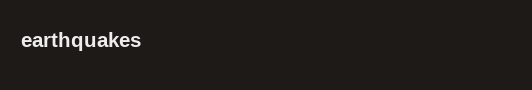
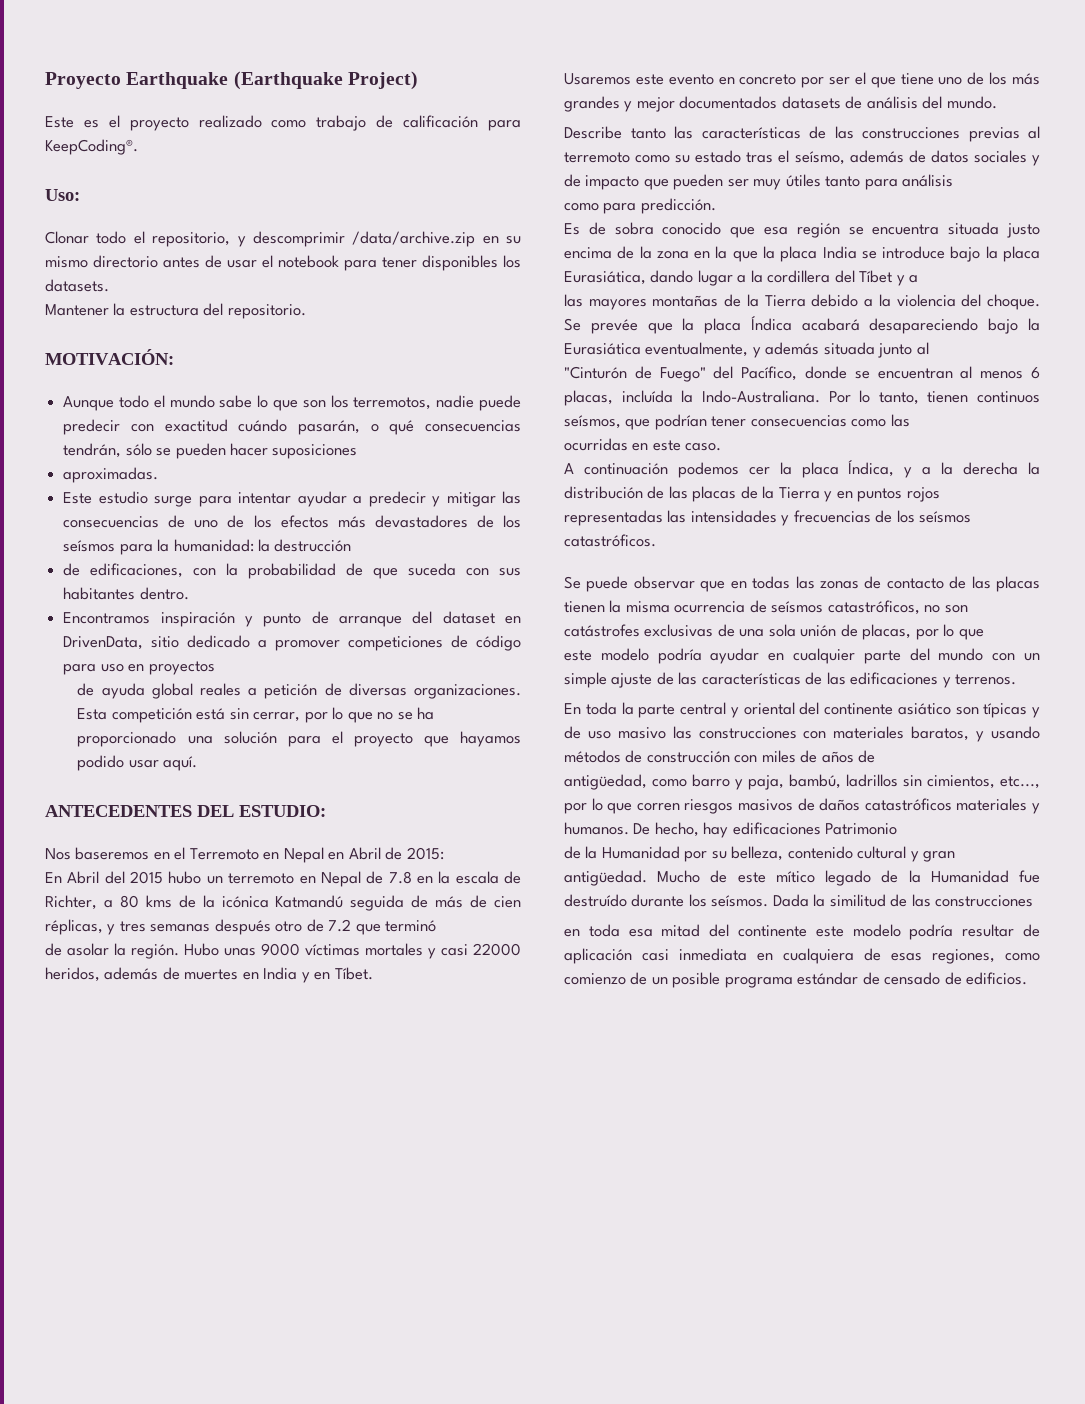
[21,32,141,51] earthquakes -> [45,71,418,90] [45,115,522,131] [45,139,138,155] [45,189,80,201] [45,231,521,247] [45,255,521,271] [45,279,109,292] [45,303,306,319] [45,349,174,365] [63,395,521,411] [63,419,521,435] [63,443,358,459] [63,467,159,483] [63,491,522,507] [63,515,521,528] [63,539,352,555] [63,563,522,579] [63,587,189,600] [63,611,521,627] [63,635,521,651] [63,661,215,675] [77,683,521,699] [77,707,434,723] [77,731,521,747] [77,755,198,771] [45,805,326,817] [45,847,444,863] [45,871,521,887] [45,895,521,911] [45,919,437,935] [45,943,521,959] [45,967,373,983] [564,72,1041,88] [564,96,997,112] [564,126,1040,142] [564,150,1040,166] [564,174,954,190] [564,198,716,214] [564,222,1040,238] [564,246,1040,262] [564,270,919,286] [564,294,1040,310] [564,315,1040,334] [564,342,929,358] [564,366,1040,382] [564,390,1040,406] [564,414,910,430] [564,438,722,451] [564,459,1040,478] [564,486,940,502] [564,510,972,526] [564,534,656,547] [564,576,1040,592] [564,600,968,615] [564,624,984,640] [564,648,1040,664] [564,672,1017,688] [564,702,1040,718] [564,726,1040,742] [564,750,876,763] [564,774,1040,790] [564,798,1040,814] [564,822,898,838] [564,846,956,862] [564,870,1040,886] [564,894,1034,907] [564,924,1040,940] [564,948,1040,964] [564,972,1028,988] Proyecto Earthquake (Earthquake Project) // Este es el proyecto realizado como trabajo de calificación para KeepCoding®. // Uso: // Clonar todo el repositorio, y descomprimir /data/archive.zip en su mismo directorio antes de usar el notebook para tener disponibles los datasets. // Mantener la estructura del repositorio. // MOTIVACIÓN: // Aunque todo el mundo sabe lo que son los terremotos, nadie puede predecir con exactitud cuándo pasarán, o qué consecuencias tendrán, sólo se pueden hacer suposiciones // aproximadas. // Este estudio surge para intentar ayudar a predecir y mitigar las consecuencias de uno de los efectos más devastadores de los seísmos para la humanidad: la destrucción // de edificaciones, con la probabilidad de que suceda con sus habitantes dentro. // Encontramos inspiración y punto de arranque del dataset en DrivenData, sitio dedicado a promover competiciones de código para uso en proyectos // de ayuda global reales a petición de diversas organizaciones. Esta competición está sin cerrar, por lo que no se ha proporcionado una solución para el proyecto que hayamos podido usar aquí. // ANTECEDENTES DEL ESTUDIO: // Nos baseremos en el Terremoto en Nepal en Abril de 2015: // En Abril del 2015 hubo un terremoto en Nepal de 7.8 en la escala de Richter, a 80 kms de la icónica Katmandú seguida de más de cien réplicas, y tres semanas después otro de 7.2 que terminó // de asolar la región. Hubo unas 9000 víctimas mortales y casi 22000 heridos, además de muertes en India y en Tíbet. // Usaremos este evento en concreto por ser el que tiene uno de los más grandes y mejor documentados datasets de análisis del mundo. // Describe tanto las características de las construcciones previas al terremoto como su estado tras el seísmo, además de datos sociales y de impacto que pueden ser muy útiles tanto para análisis // como para predicción. // Es de sobra conocido que esa región se encuentra situada justo encima de la zona en la que la placa India se introduce bajo la placa Eurasiática, dando lugar a la cordillera del Tíbet y a // las mayores montañas de la Tierra debido a la violencia del choque. Se prevée que la placa Índica acabará desapareciendo bajo la Eurasiática eventualmente, y además situada junto al // "Cinturón de Fuego" del Pacífico, donde se encuentran al menos 6 placas, incluída la Indo-Australiana. Por lo tanto, tienen continuos seísmos, que podrían tener consecuencias como las // ocurridas en este caso. // A continuación podemos cer la placa Índica, y a la derecha la distribución de las placas de la Tierra y en puntos rojos representadas las intensidades y frecuencias de los seísmos catastróficos. // Se puede observar que en todas las zonas de contacto de las placas tienen la misma ocurrencia de seísmos catastróficos, no son catástrofes exclusivas de una sola unión de placas, por lo que // este modelo podría ayudar en cualquier parte del mundo con un simple ajuste de las características de las edificaciones y terrenos. // En toda la parte central y oriental del continente asiático son típicas y de uso masivo las construcciones con materiales baratos, y usando métodos de construcción con miles de años de // antigüedad, como barro y paja, bambú, ladrillos sin cimientos, etc..., por lo que corren riesgos masivos de daños catastróficos materiales y humanos. De hecho, hay edificaciones Patrimonio // de la Humanidad por su belleza, contenido cultural y gran antigüedad. Mucho de este mítico legado de la Humanidad fue destruído durante los seísmos. Dada la similitud de las construcciones // en toda esa mitad del continente este modelo podría resultar de aplicación casi inmediata en cualquiera de esas regiones, como comienzo de un posible programa estándar de censado de edificios.

